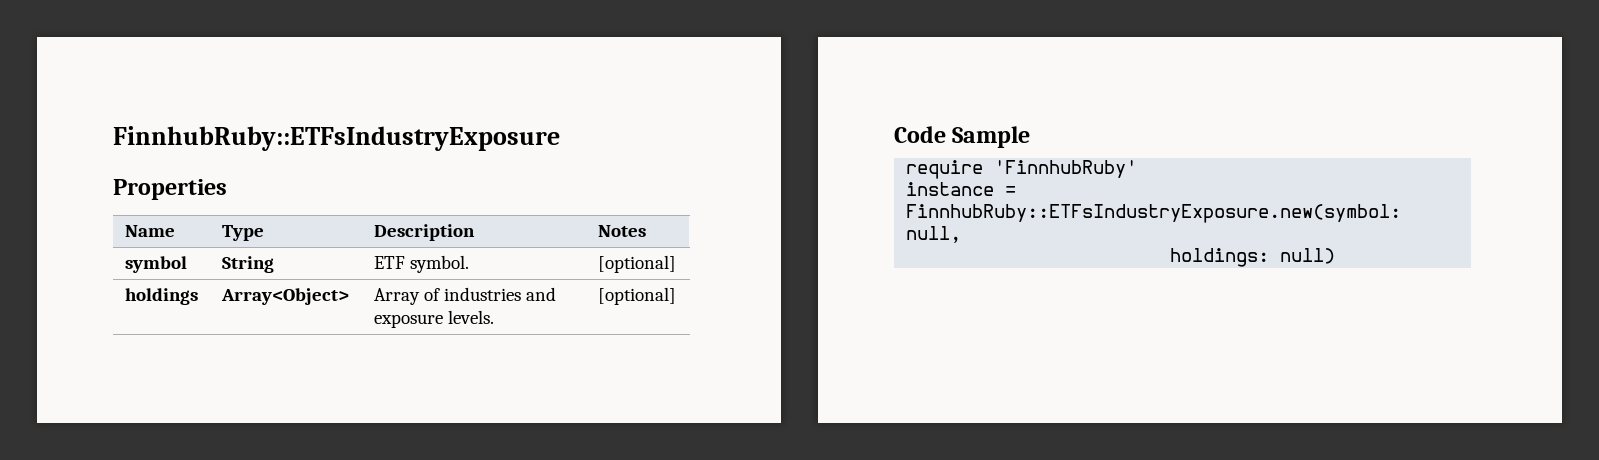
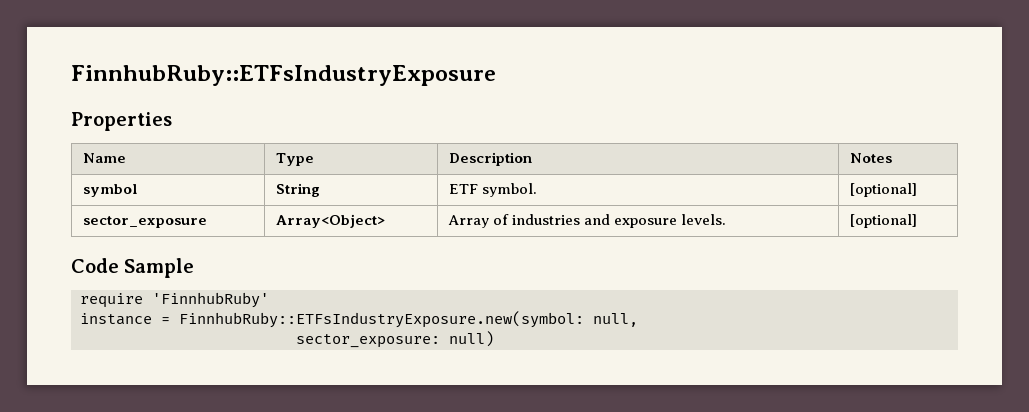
[124,288,198,305] holdings -> [82,216,207,228] sector_exposure
[1170,248,1270,267] holdings: -> [296,334,440,348] sector_exposure:

